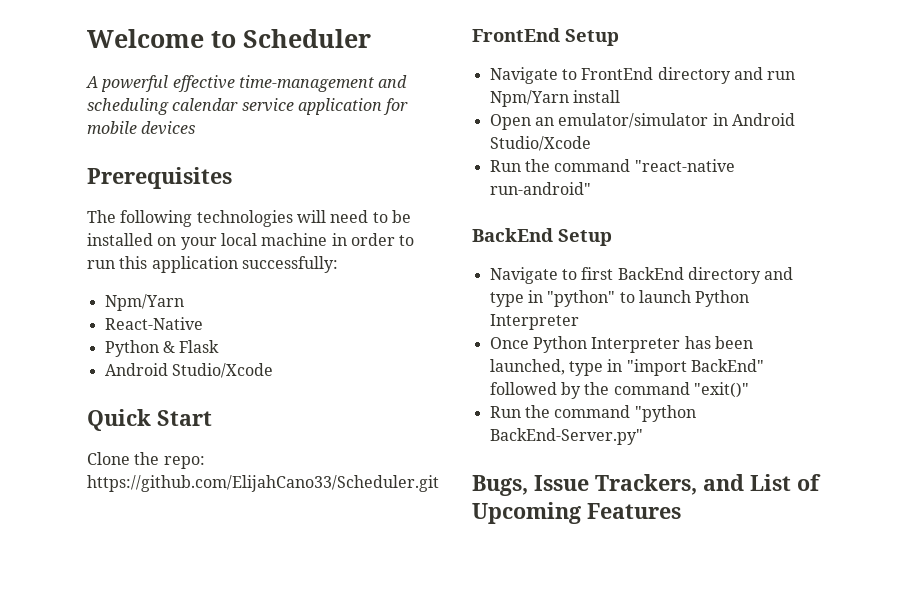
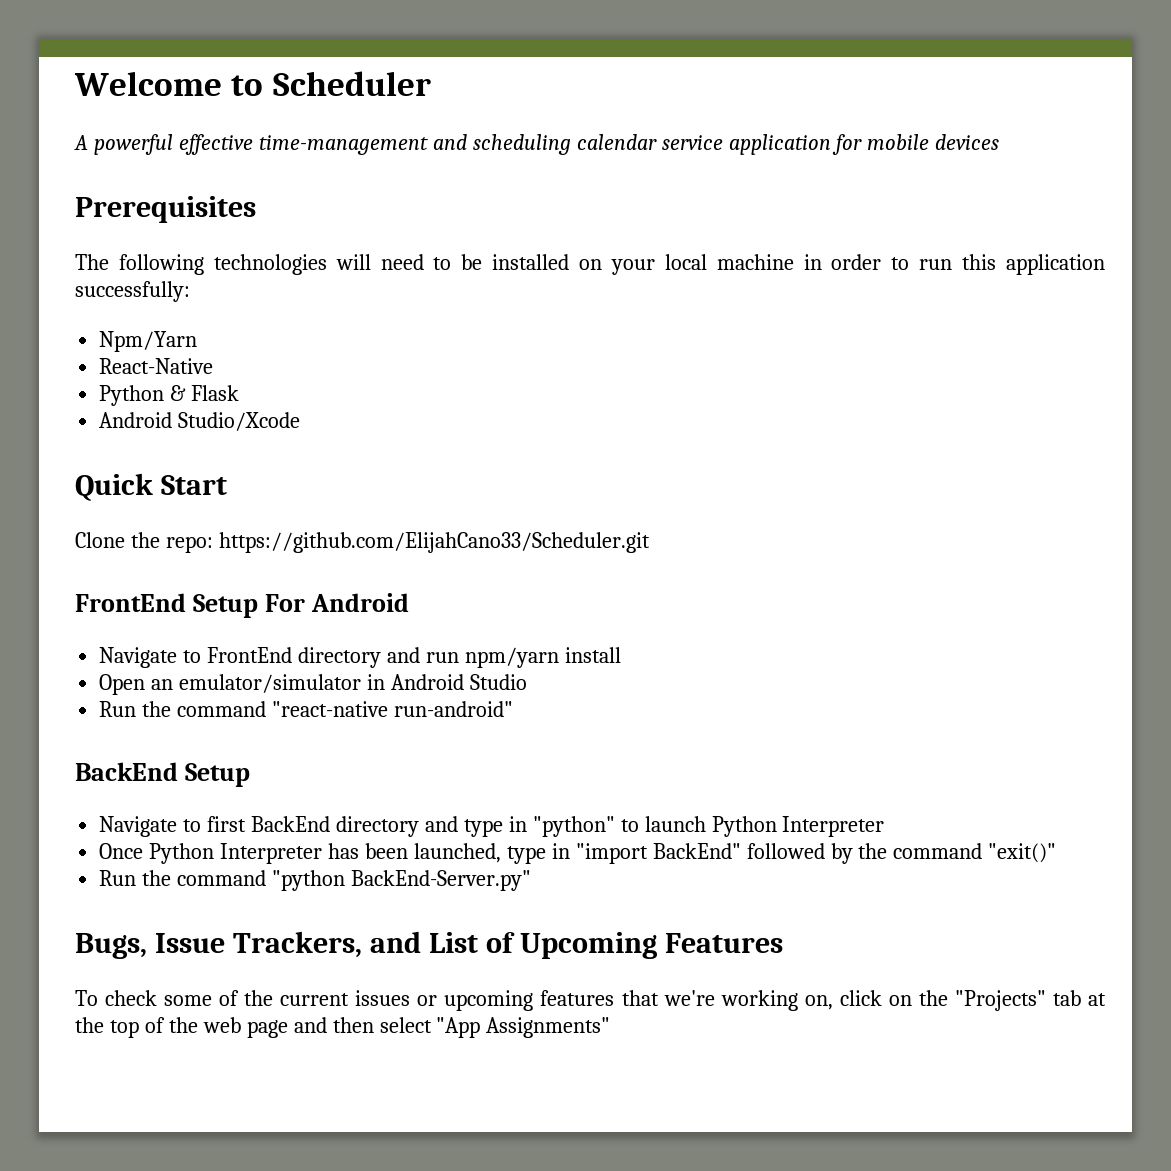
(619, 37) none -> [264,593,409,612] For Android
[489,90,569,107] Npm/Yarn -> [464,647,559,668] npm/yarn
[489,136,591,151] Studio/Xcode -> [469,674,527,690] Studio
(681, 511) none -> [75,990,1107,1011] [75,1017,611,1038] // To check some of the current issues or upcoming features that we're working on, click on the "Projects" tab at the top of the web page and then select "App Assignments"

